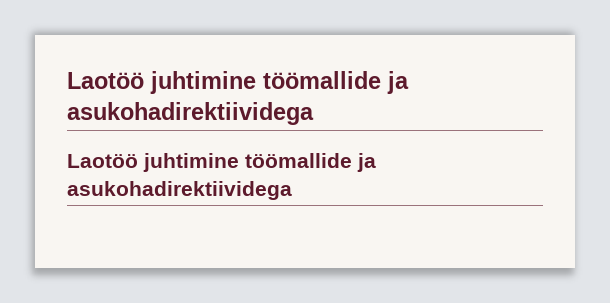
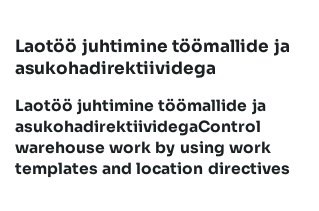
[67,181,292,200] asukohadirektiividega -> [15,120,261,136] [15,141,271,157] [15,162,290,178] asukohadirektiividegaControl warehouse work by using work templates and location directives

